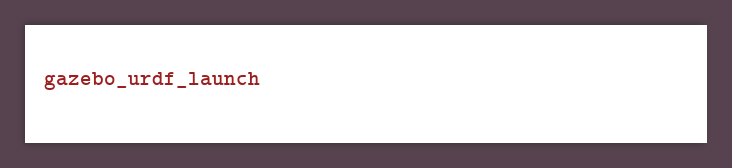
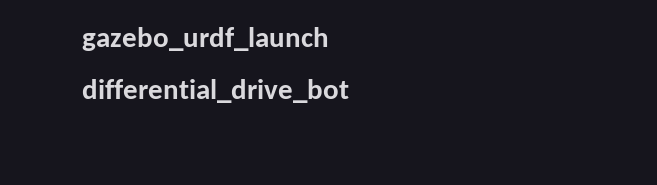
(260, 81) none -> [82,79,349,103] // differential_drive_bot

